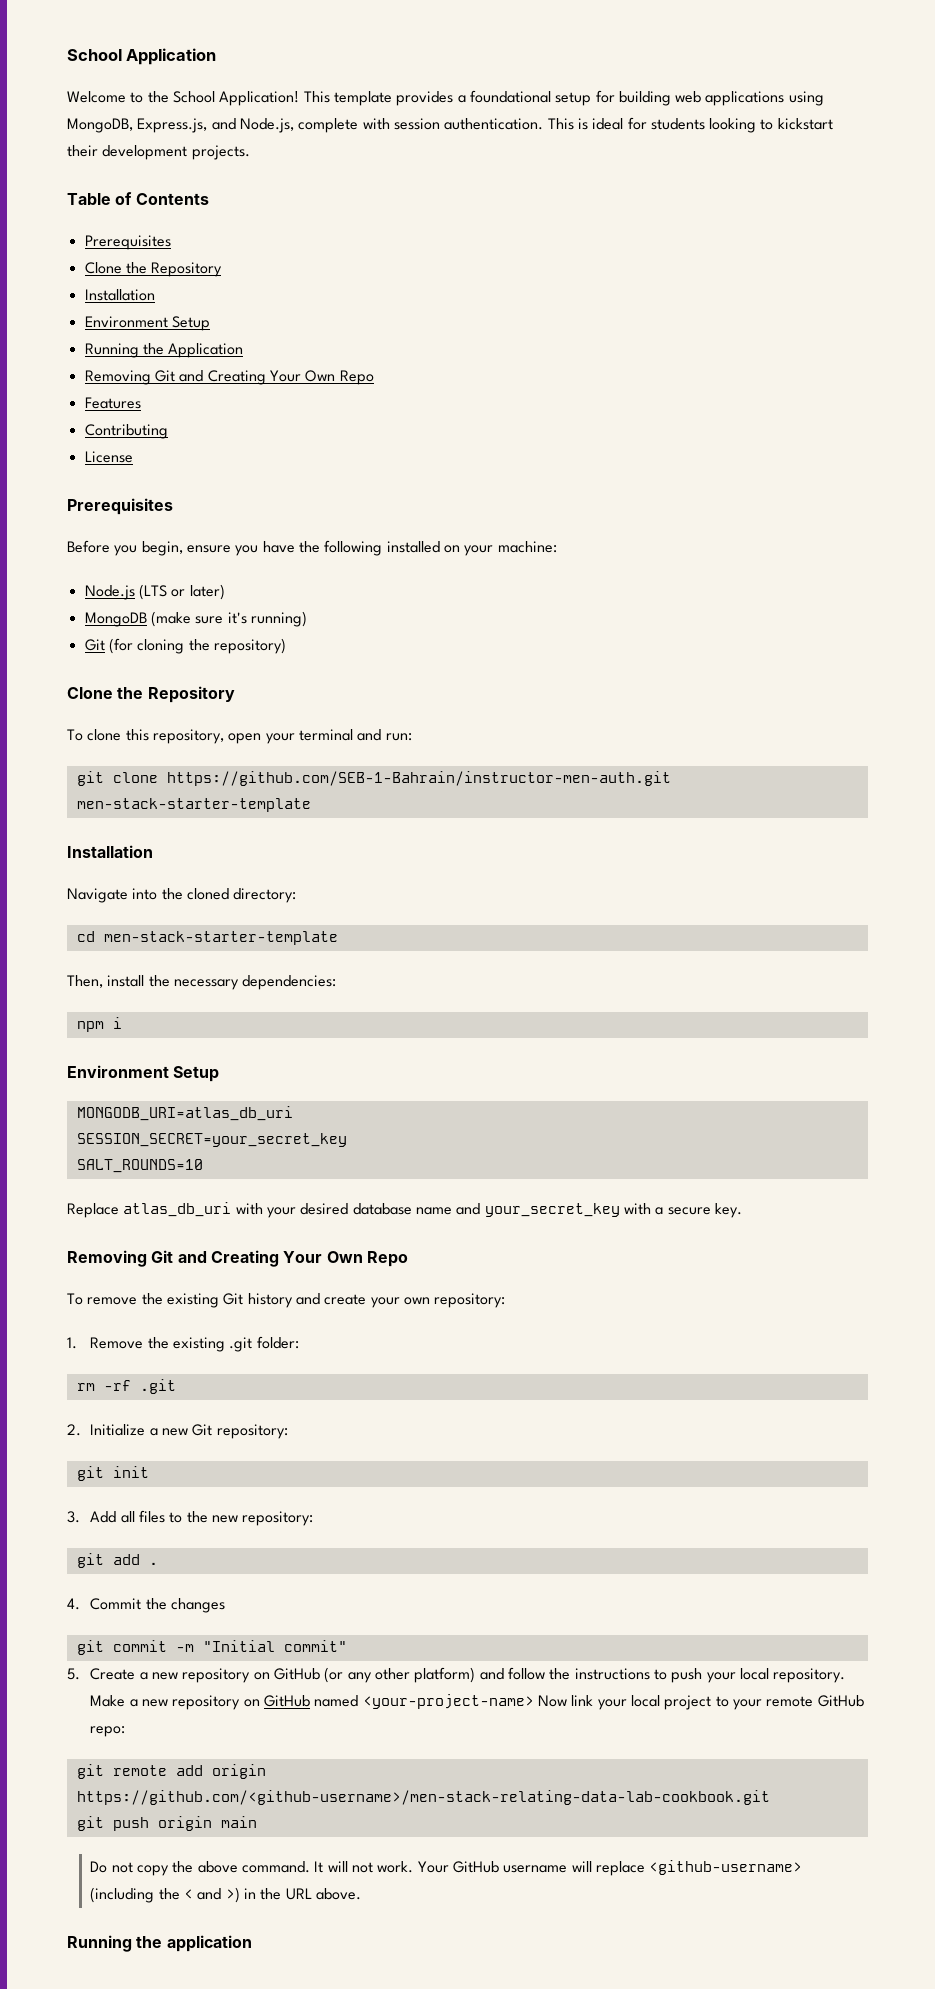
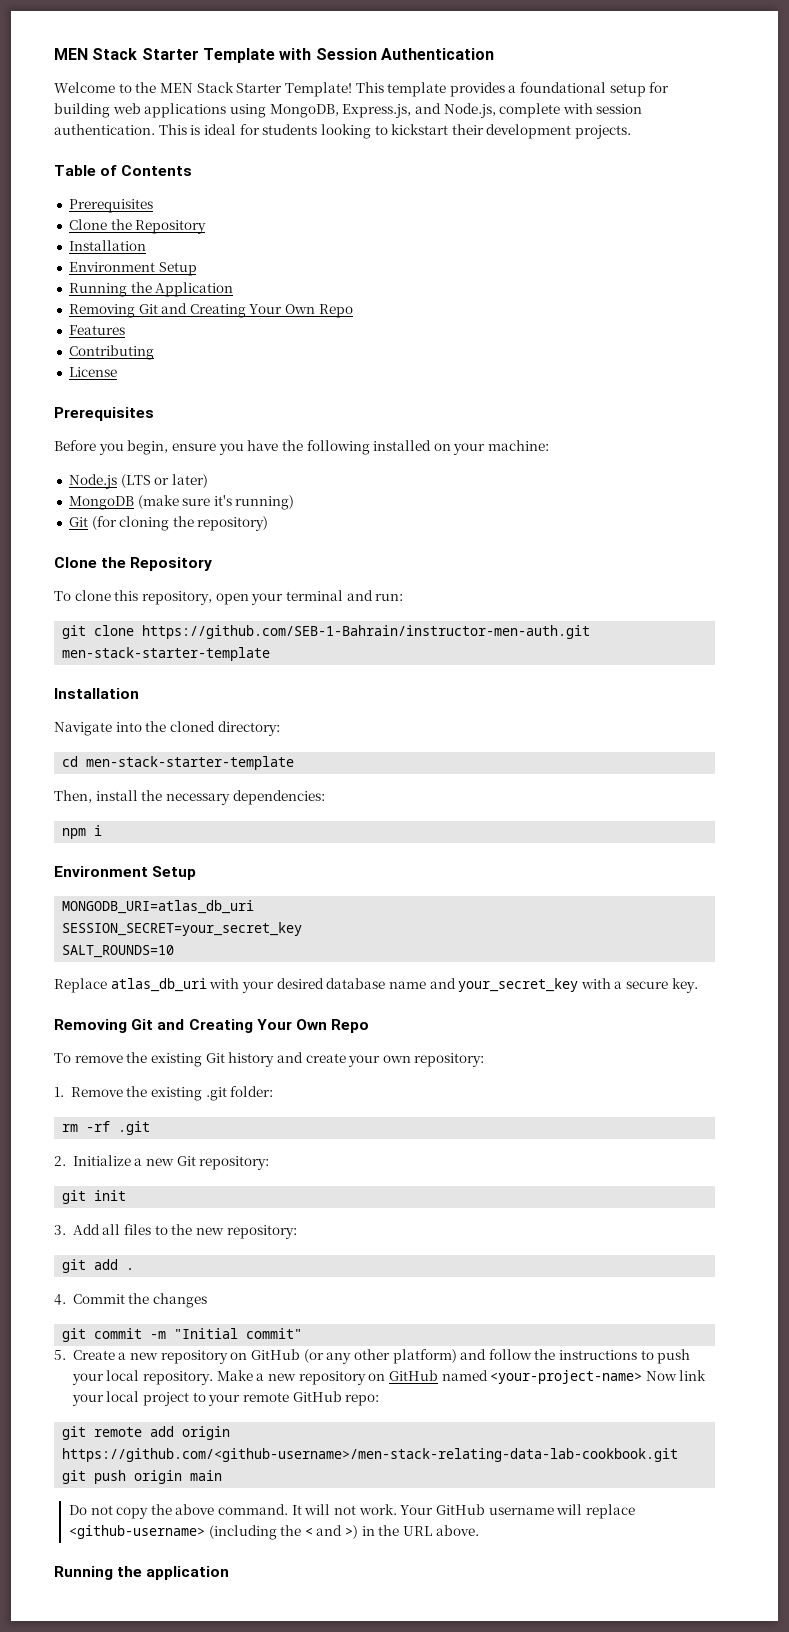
[67,48,217,65] School Application -> [54,48,494,63] MEN Stack Starter Template with Session Authentication
[172,91,300,106] School Application! -> [159,82,352,97] MEN Stack Starter Template!

